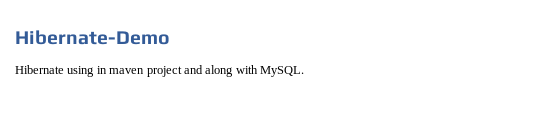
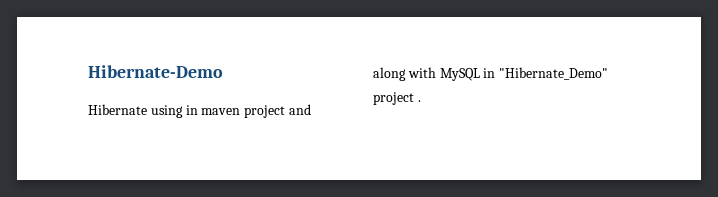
[260,66,304,77] MySQL. -> [439,67,609,81] [373,92,421,105] MySQL in "Hibernate_Demo" project .

